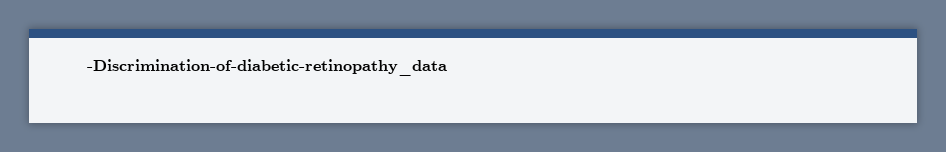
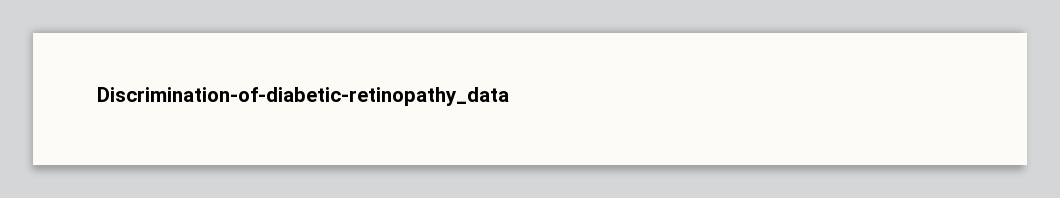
[87,59,447,76] -Discrimination-of-diabetic-retinopathy_data -> [97,87,509,106] Discrimination-of-diabetic-retinopathy_data

